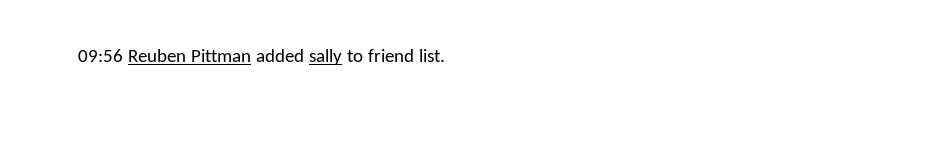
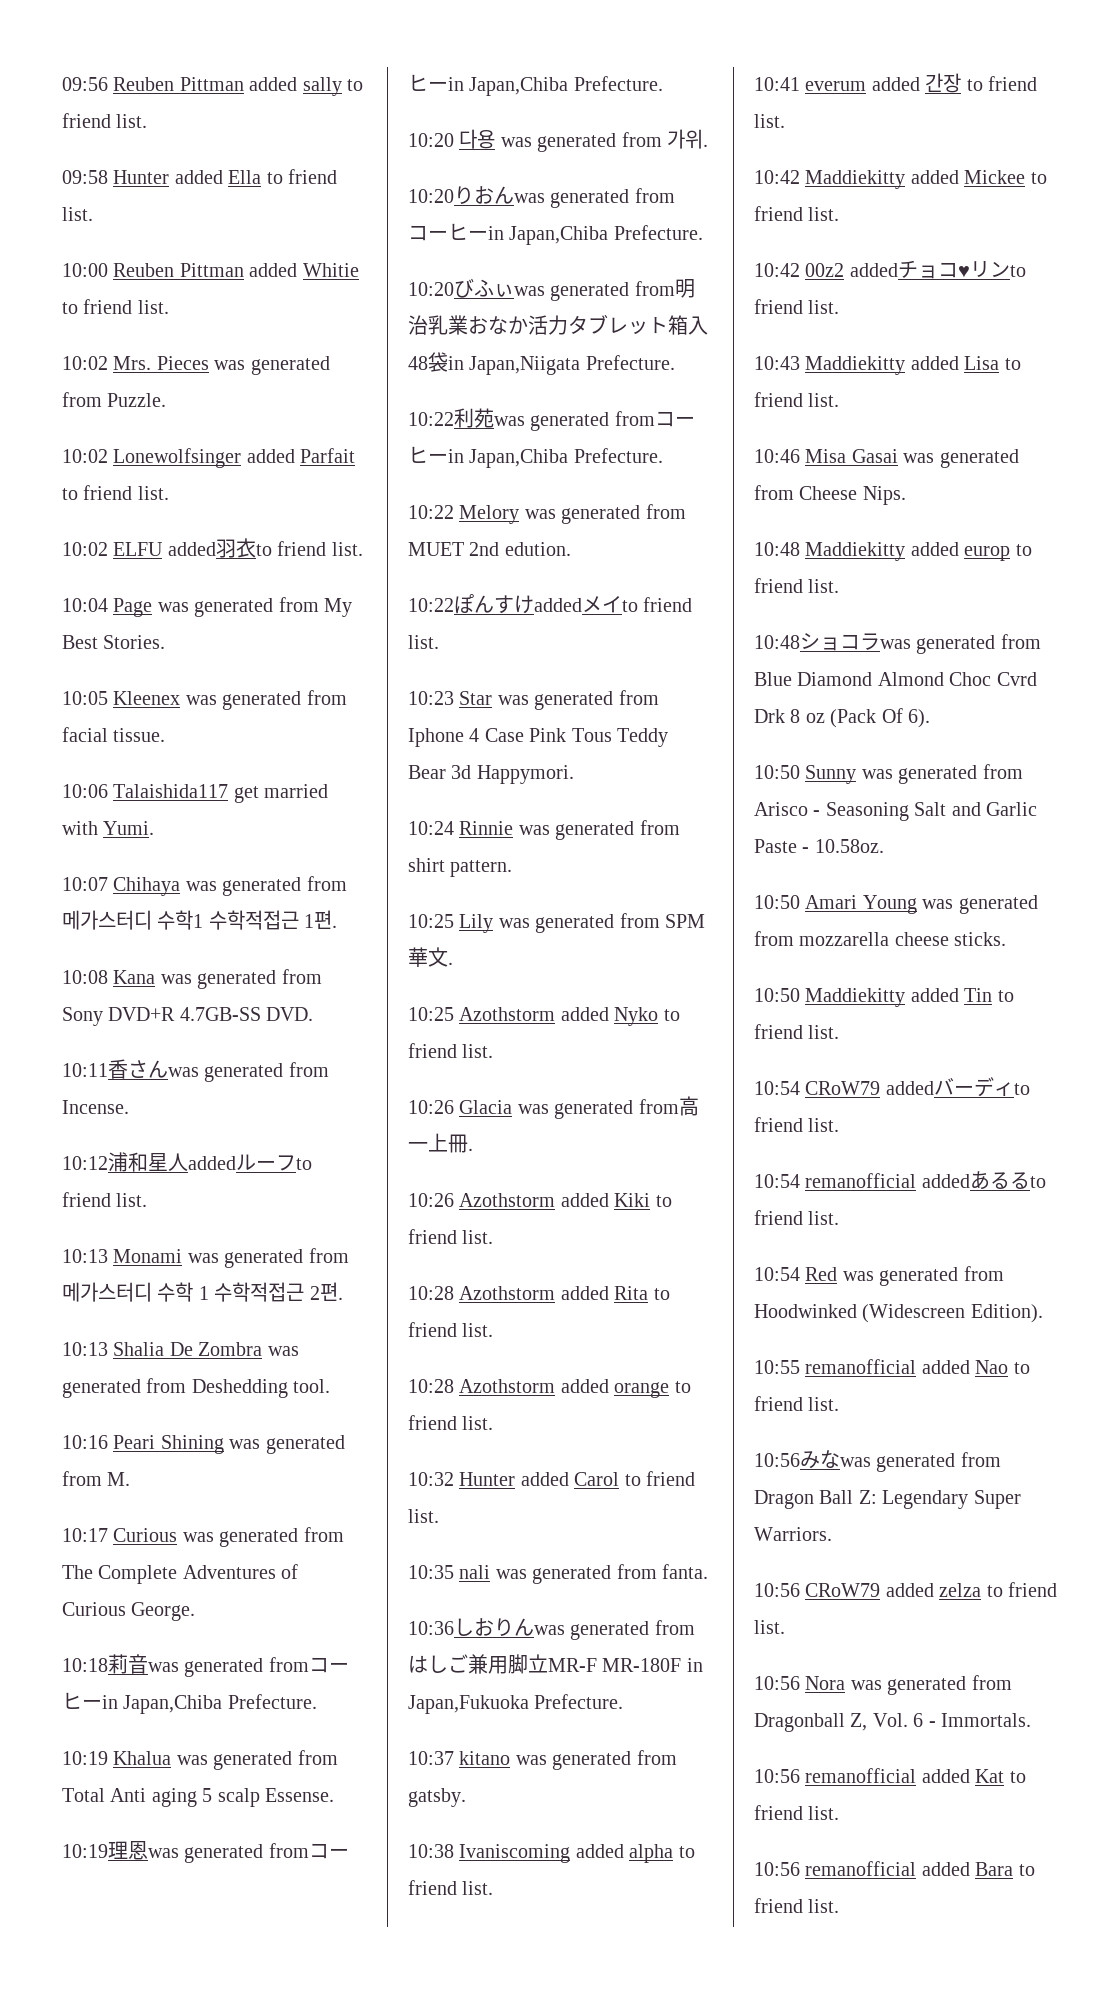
(445, 55) none -> [62,169,337,184] [62,207,93,221] [62,263,359,277] [62,299,169,314] [62,356,330,375] [62,392,167,407] [62,448,356,468] [62,485,169,500] [62,538,363,558] [62,597,352,617] [62,635,166,649] [62,690,347,710] [62,727,166,742] [62,784,329,803] [62,821,155,835] [62,876,347,896] [62,910,338,930] [62,969,322,989] [62,1007,314,1026] [62,1059,329,1082] [62,1100,129,1114] [62,1152,312,1172] [62,1192,148,1207] [62,1248,349,1268] [62,1282,343,1302] [62,1342,299,1356] [62,1378,331,1398] [62,1435,345,1454] [62,1471,131,1486] [62,1527,344,1547] [62,1564,299,1584] [62,1602,196,1621] [62,1654,349,1677] [62,1692,317,1714] [62,1750,338,1770] [62,1788,334,1807] [62,1841,349,1863] [408,74,663,96] [408,129,708,152] [408,186,675,208] [408,223,703,245] [408,278,695,301] [408,314,708,335] [408,352,675,375] [408,408,695,431] [408,446,663,468] [408,504,686,524] [408,542,571,556] [408,594,693,614] [408,635,439,649] [408,690,659,710] [408,728,668,747] [408,765,574,784] [408,820,680,840] [408,858,513,877] [408,913,705,933] [408,947,453,967] [408,1007,680,1026] [408,1043,494,1058] [408,1096,699,1119] [408,1133,473,1153] [408,1193,672,1207] [408,1229,494,1244] [408,1286,670,1300] [408,1322,494,1337] [408,1379,691,1398] [408,1415,494,1430] [408,1471,695,1486] [408,1509,439,1523] [408,1564,708,1584] [408,1618,695,1640] [408,1654,703,1674] [408,1694,624,1714] [408,1750,677,1770] [408,1788,466,1807] [408,1844,695,1863] [408,1880,494,1895] [754,73,1037,93] [754,114,785,128] [754,170,1047,189] [754,206,840,221] [754,260,1026,279] [754,299,840,314] [754,356,1021,375] [754,392,840,407] [754,449,1019,468] [754,485,906,505] [754,542,1032,561] [754,578,840,593] [754,633,1041,654] [754,672,1037,686] [754,708,930,728] [754,764,1023,784] [754,802,1037,821] [754,839,884,853] [754,895,1038,914] [754,931,1007,946] [754,988,1014,1007] [754,1024,840,1039] [754,1077,1030,1097] [754,1117,840,1132] [754,1171,1046,1190] [754,1210,840,1225] [754,1266,1004,1286] [754,1304,1043,1323] [754,1359,1030,1374] [754,1396,840,1411] [754,1450,1001,1472] [754,1490,1021,1509] [754,1527,832,1541] [754,1582,1057,1597] [754,1620,785,1634] [754,1675,1012,1695] [754,1713,1031,1732] [754,1768,1026,1783] [754,1805,840,1820] [754,1861,1035,1876] [754,1898,840,1913] // 09:58 Hunter added Ella to friend list. // 10:00 Reuben Pittman added Whitie to friend list. // 10:02 Mrs. Pieces was generated from Puzzle. // 10:02 Lonewolfsinger added Parfait to friend list. // 10:02 ELFU added羽衣to friend list. // 10:04 Page was generated from My Best Stories. // 10:05 Kleenex was generated from facial tissue. // 10:06 Talaishida117 get married with Yumi. // 10:07 Chihaya was generated from 메가스터디 수학1 수학적접근 1편. // 10:08 Kana was generated from Sony DVD+R 4.7GB-SS DVD. // 10:11香さんwas generated from Incense. // 10:12浦和星人addedルーフto friend list. // 10:13 Monami was generated from 메가스터디 수학 1 수학적접근 2편. // 10:13 Shalia De Zombra was generated from Deshedding tool. // 10:16 Peari Shining was generated from M. // 10:17 Curious was generated from The Complete Adventures of Curious George. // 10:18莉音was generated fromコーヒーin Japan,Chiba Prefecture. // 10:19 Khalua was generated from Total Anti aging 5 scalp Essense. // 10:19理恩was generated fromコーヒーin Japan,Chiba Prefecture. // 10:20 다용 was generated from 가위. // 10:20りおんwas generated fromコーヒーin Japan,Chiba Prefecture. // 10:20びふぃwas generated from明治乳業おなか活力タブレット箱入48袋in Japan,Niigata Prefecture. // 10:22利苑was generated fromコーヒーin Japan,Chiba Prefecture. // 10:22 Melory was generated from MUET 2nd edution. // 10:22ぽんすけaddedメイto friend list. // 10:23 Star was generated from Iphone 4 Case Pink Tous Teddy Bear 3d Happymori. // 10:24 Rinnie was generated from shirt pattern. // 10:25 Lily was generated from SPM華文. // 10:25 Azothstorm added Nyko to friend list. // 10:26 Glacia was generated from高一上冊. // 10:26 Azothstorm added Kiki to friend list. // 10:28 Azothstorm added Rita to friend list. // 10:28 Azothstorm added orange to friend list. // 10:32 Hunter added Carol to friend list. // 10:35 nali was generated from fanta. // 10:36しおりんwas generated fromはしご兼用脚立MR-F MR-180F in Japan,Fukuoka Prefecture. // 10:37 kitano was generated from gatsby. // 10:38 Ivaniscoming added alpha to friend list. // 10:41 everum added 간장 to friend list. // 10:42 Maddiekitty added Mickee to friend list. // 10:42 00z2 addedチョコ♥リンto friend list. // 10:43 Maddiekitty added Lisa to friend list. // 10:46 Misa Gasai was generated from Cheese Nips. // 10:48 Maddiekitty added europ to friend list. // 10:48ショコラwas generated from Blue Diamond Almond Choc Cvrd Drk 8 oz (Pack Of 6). // 10:50 Sunny was generated from Arisco - Seasoning Salt and Garlic Paste - 10.58oz. // 10:50 Amari Young was generated from mozzarella cheese sticks. // 10:50 Maddiekitty added Tin to friend list. // 10:54 CRoW79 addedバーディto friend list. // 10:54 remanofficial addedあるるto friend list. // 10:54 Red was generated from Hoodwinked (Widescreen Edition). // 10:55 remanofficial added Nao to friend list. // 10:56みなwas generated from Dragon Ball Z: Legendary Super Warriors. // 10:56 CRoW79 added zelza to friend list. // 10:56 Nora was generated from Dragonball Z, Vol. 6 - Immortals. // 10:56 remanofficial added Kat to friend list. // 10:56 remanofficial added Bara to friend list.

